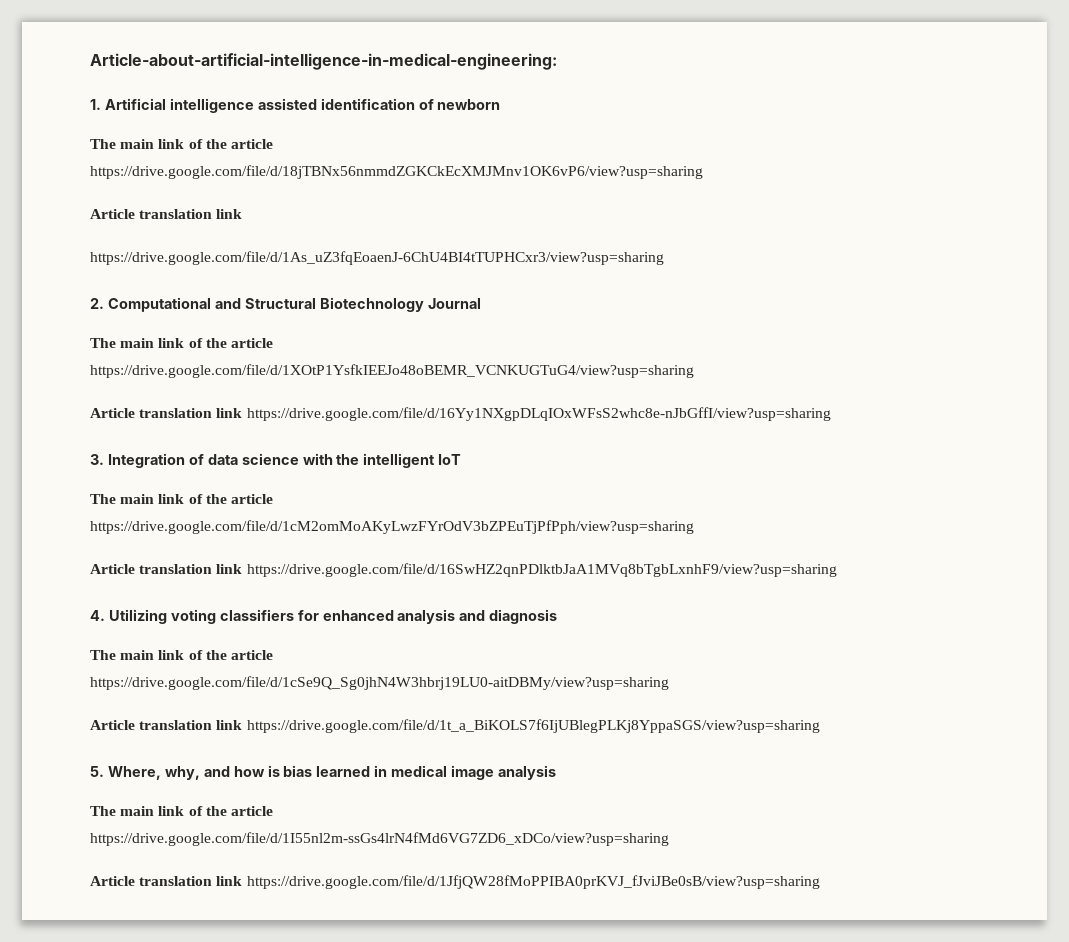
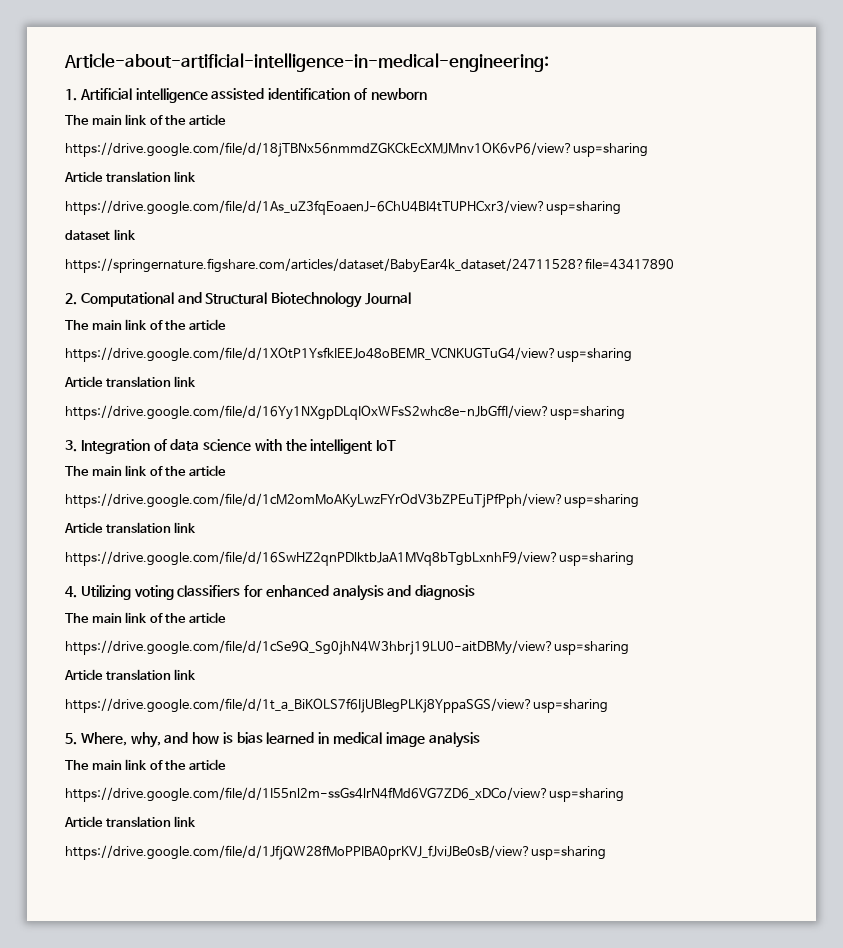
(664, 258) none -> [65,229,136,240] [65,258,674,273] // dataset link // https://springernature.figshare.com/articles/dataset/BabyEar4k_dataset/24711528?file=43417890
(243, 413) none -> (197, 381) //
(243, 569) none -> (197, 527) //
(243, 725) none -> (197, 674) //
(243, 881) none -> (197, 821) //

